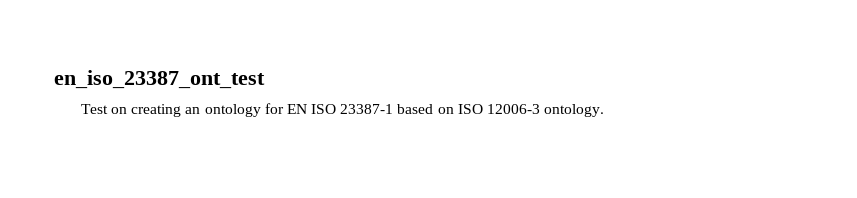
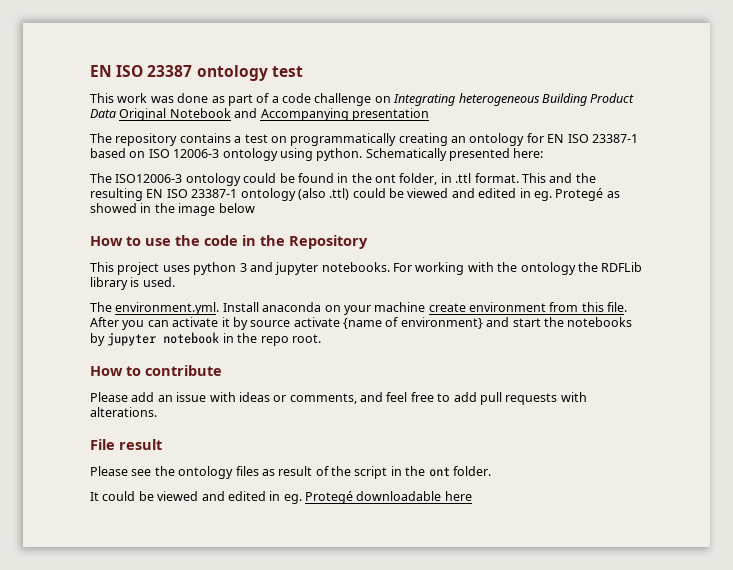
[54,70,265,89] [80,104,127,114] en_iso_23387_ont_test // Test on -> [90,65,303,81] [90,93,635,106] [90,108,429,121] [90,133,397,146] EN ISO 23387 ontology test // This work was done as part of a code challenge on Integrating heterogeneous Building Product Data Original Notebook and Accompanying presentation // The repository contains a test on programmatically
[544,104,605,117] ontology. -> [222,148,544,161] [90,173,596,186] [90,188,620,201] [90,203,255,216] [90,235,368,249] [90,262,643,275] [90,277,175,290] [90,302,628,315] [90,317,633,330] [90,332,321,346] [90,365,222,376] [90,392,587,405] [90,407,157,417] [90,439,162,450] [90,466,491,479] [90,491,472,504] ontology using python. Schematically presented here: // The ISO12006-3 ontology could be found in the ont folder, in .ttl format. This and the resulting EN ISO 23387-1 ontology (also .ttl) could be viewed and edited in eg. Protegé as showed in the image below // How to use the code in the Repository // This project uses python 3 and jupyter notebooks. For working with the ontology the RDFLib library is used. // The environment.yml. Install anaconda on your machine create environment from this file. After you can activate it by source activate {name of environment} and start the notebooks by jupyter notebook in the repo root. // How to contribute // Please add an issue with ideas or comments, and feel free to add pull requests with alterations. // File result // Please see the ontology files as result of the script in the ont folder. // It could be viewed and edited in eg. Protegé downloadable here

